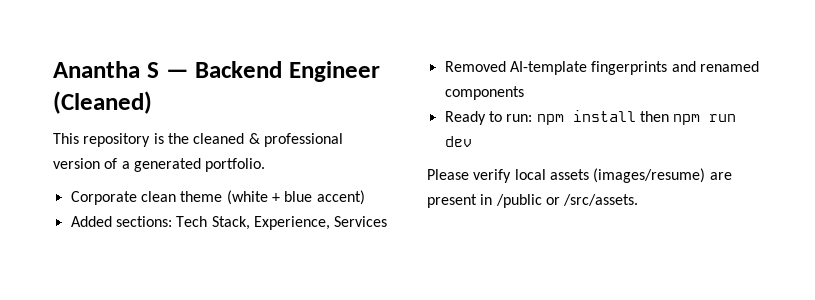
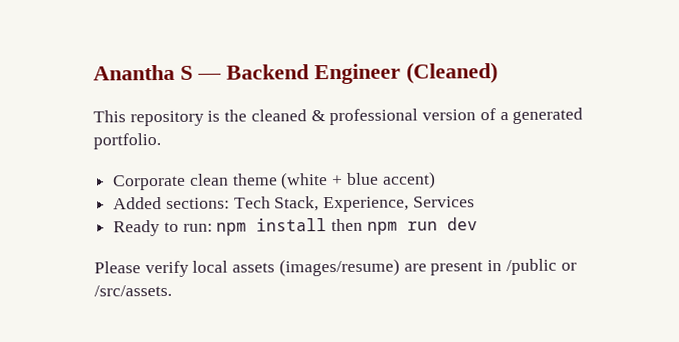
[444,61,759,75] [444,86,524,100] // Removed AI-template fingerprints and renamed components -> (475, 202) none

